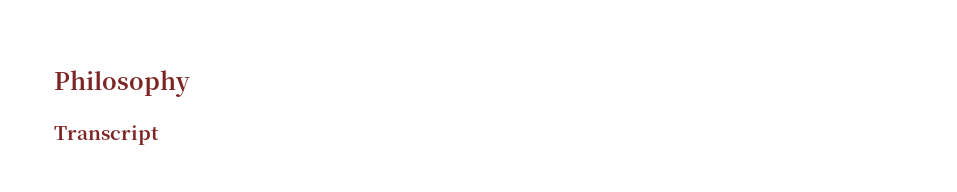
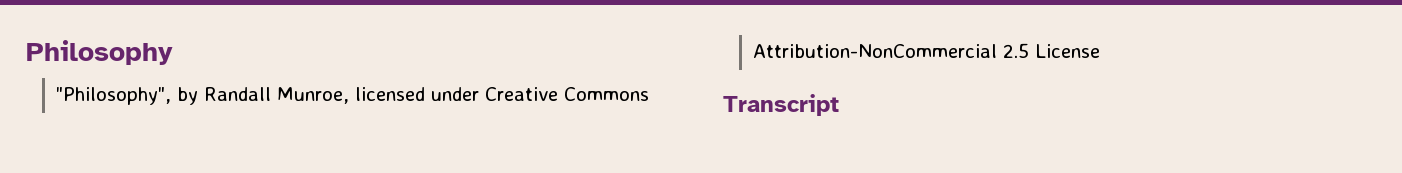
(190, 83) none -> [56,87,650,105] [753,43,1101,58] // "Philosophy", by Randall Munroe, licensed under Creative Commons Attribution-NonCommercial 2.5 License

